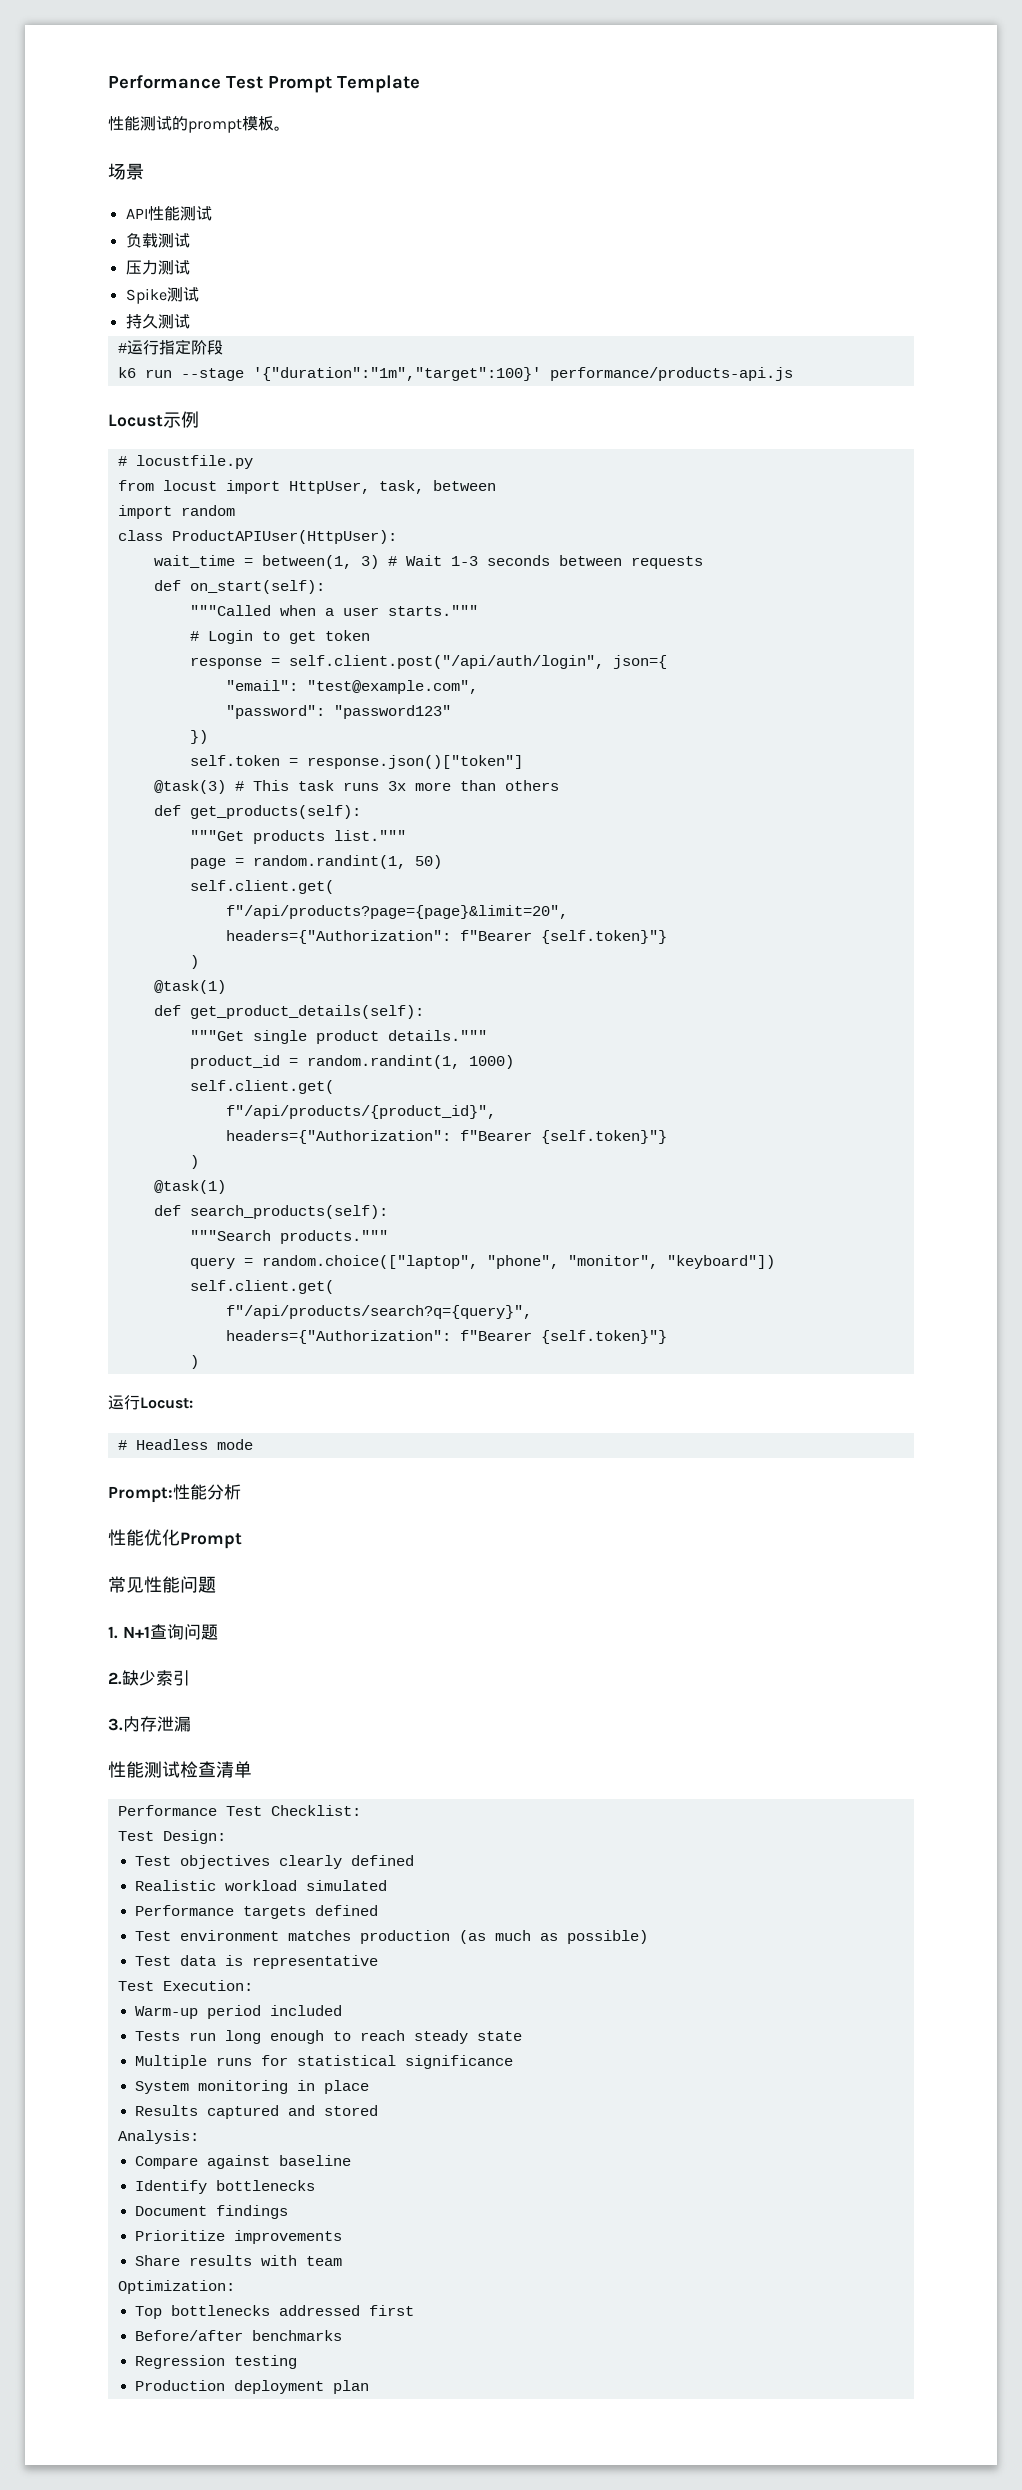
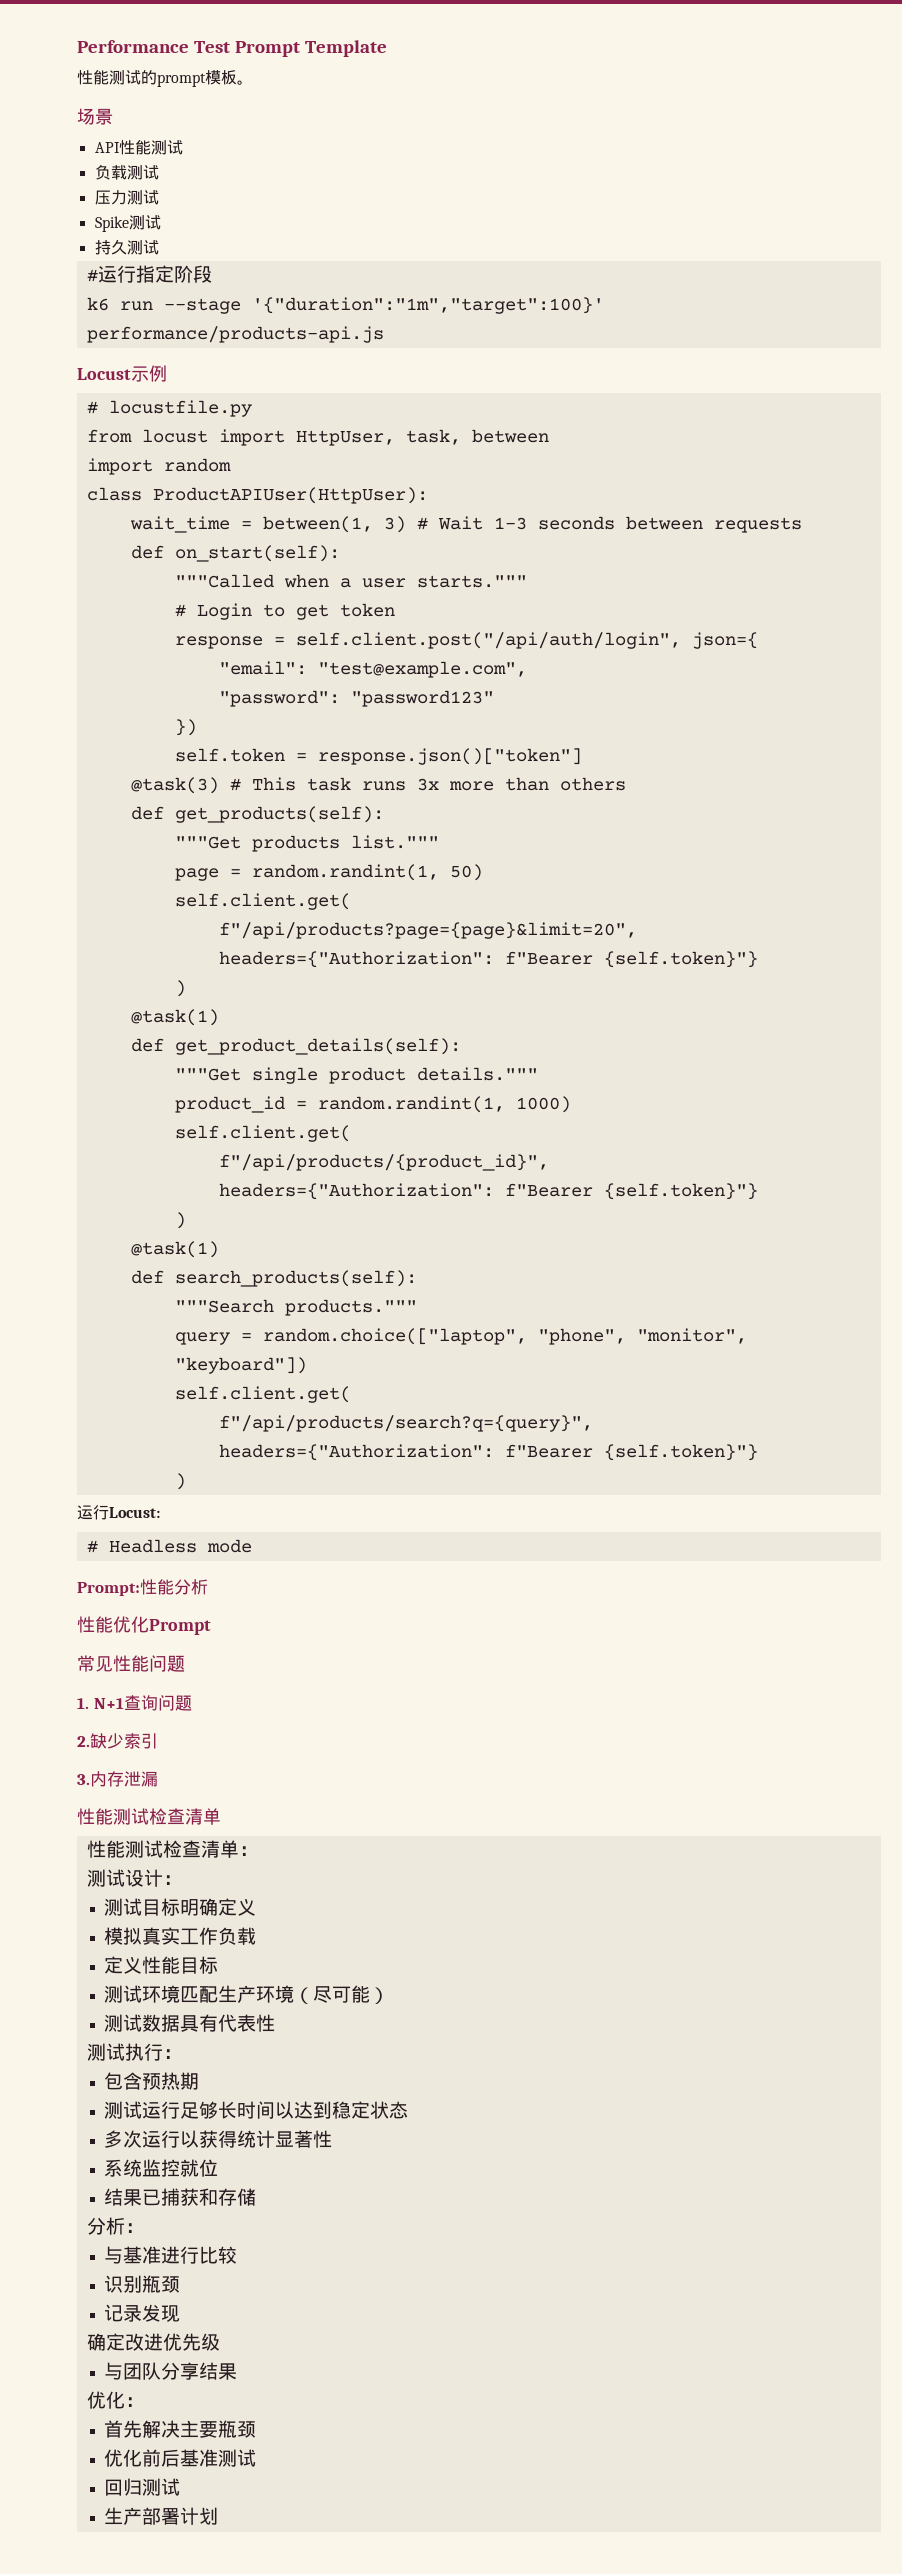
[117,1805,361,1816] [117,1830,226,1844] [135,1855,415,1869] [135,1880,388,1891] [135,1905,379,1919] [135,1930,649,1944] [135,1955,379,1969] [117,1980,253,1991] [135,2005,343,2019] [135,2030,523,2044] [135,2055,514,2069] [135,2080,370,2094] [135,2105,379,2119] [117,2130,199,2144] [135,2155,352,2169] [135,2180,316,2194] [135,2205,289,2219] [135,2230,343,2244] [135,2255,343,2266] [117,2280,235,2294] [135,2305,415,2319] [135,2330,343,2341] [135,2355,298,2369] [135,2380,370,2394] Performance Test Checklist: // Test Design: // Test objectives clearly defined // Realistic workload simulated // Performance targets defined // Test environment matches production (as much as possible) // Test data is representative // Test Execution: // Warm-up period included // Tests run long enough to reach steady state // Multiple runs for statistical significance // System monitoring in place // Results captured and stored // Analysis: // Compare against baseline // Identify bottlenecks // Document findings // Prioritize improvements // Share results with team // Optimization: // Top bottlenecks addressed first // Before/after benchmarks // Regression testing // Production deployment plan -> [86,1840,258,1858] [86,1869,182,1887] [104,1898,257,1916] [104,1927,257,1945] [104,1956,219,1974] [104,1985,390,2004] [104,2014,276,2032] [86,2043,182,2061] [104,2072,200,2090] [104,2101,409,2119] [104,2130,333,2148] [104,2159,219,2177] [104,2188,257,2206] [86,2217,144,2235] [104,2246,238,2264] [104,2275,181,2293] [104,2304,181,2322] [86,2333,220,2351] [104,2362,238,2380] [86,2391,144,2409] [104,2420,257,2438] [104,2449,257,2467] [104,2478,181,2496] [104,2507,219,2525] 性能测试检查清单： // 测试设计： // 测试目标明确定义 // 模拟真实工作负载 // 定义性能目标 // 测试环境匹配生产环境（尽可能） // 测试数据具有代表性 // 测试执行： // 包含预热期 // 测试运行足够长时间以达到稳定状态 // 多次运行以获得统计显著性 // 系统监控就位 // 结果已捕获和存储 // 分析： // 与基准进行比较 // 识别瓶颈 // 记录发现 // 确定改进优先级 // 与团队分享结果 // 优化： // 首先解决主要瓶颈 // 优化前后基准测试 // 回归测试 // 生产部署计划

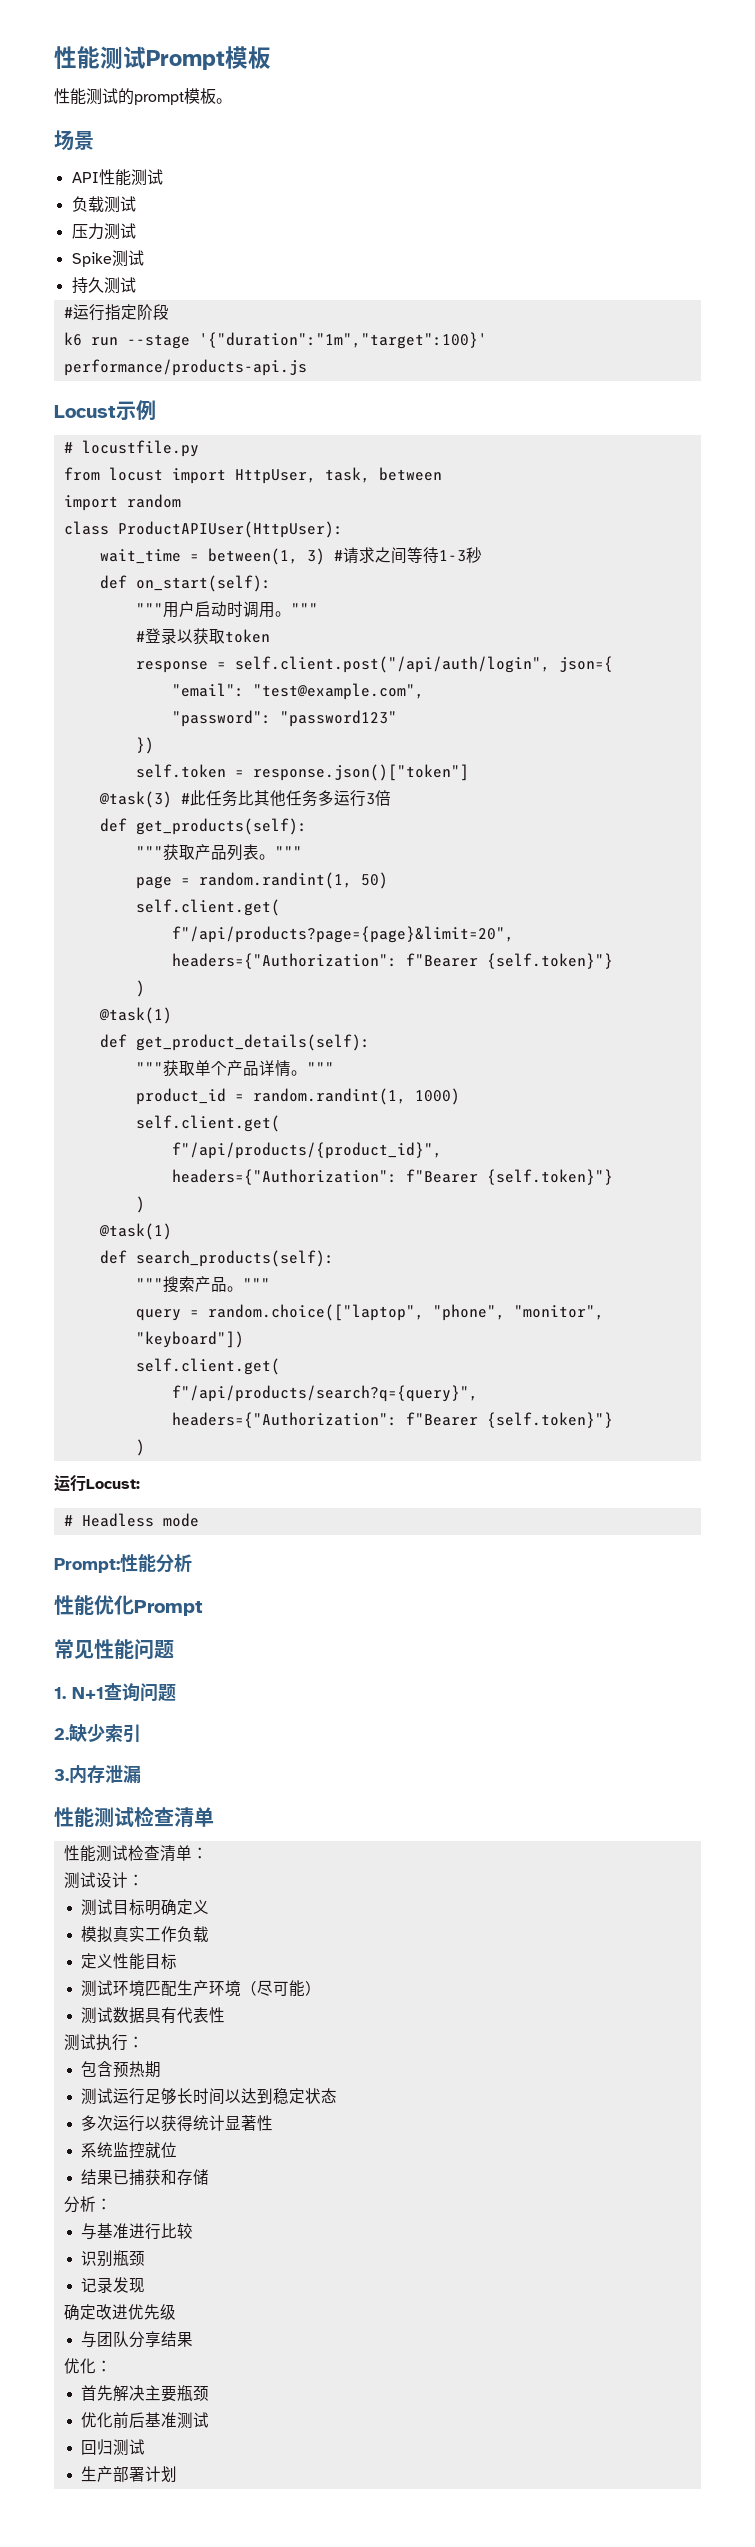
[77,40,387,57] Performance Test Prompt Template -> [54,46,271,70] 性能测试Prompt模板
[437,516,802,533] [130,545,340,562] [174,574,527,588] [174,603,329,620] Wait 1-3 seconds between requests // def on_start(self): // """Called when a user starts.""" // # Login to get -> [342,547,482,564] [99,575,271,592] [135,601,318,618] [135,628,225,645] 请求之间等待1-3秒 // def on_start(self): // """用户启动时调用。""" // #登录以获取
[251,777,626,791] [130,806,384,823] [174,835,439,852] This task runs 3x more than others // def get_products(self): // """Get products list.""" -> [189,790,391,807] [99,818,307,835] [135,844,302,861] 此任务比其他任务多运行3倍 // def get_products(self): // """获取产品列表。"""
[174,1067,538,1084] """Get single product details.""" -> [135,1060,334,1077] """获取单个产品详情。"""
[174,1299,417,1316] """Search products.""" -> [135,1276,270,1293] """搜索产品。"""

